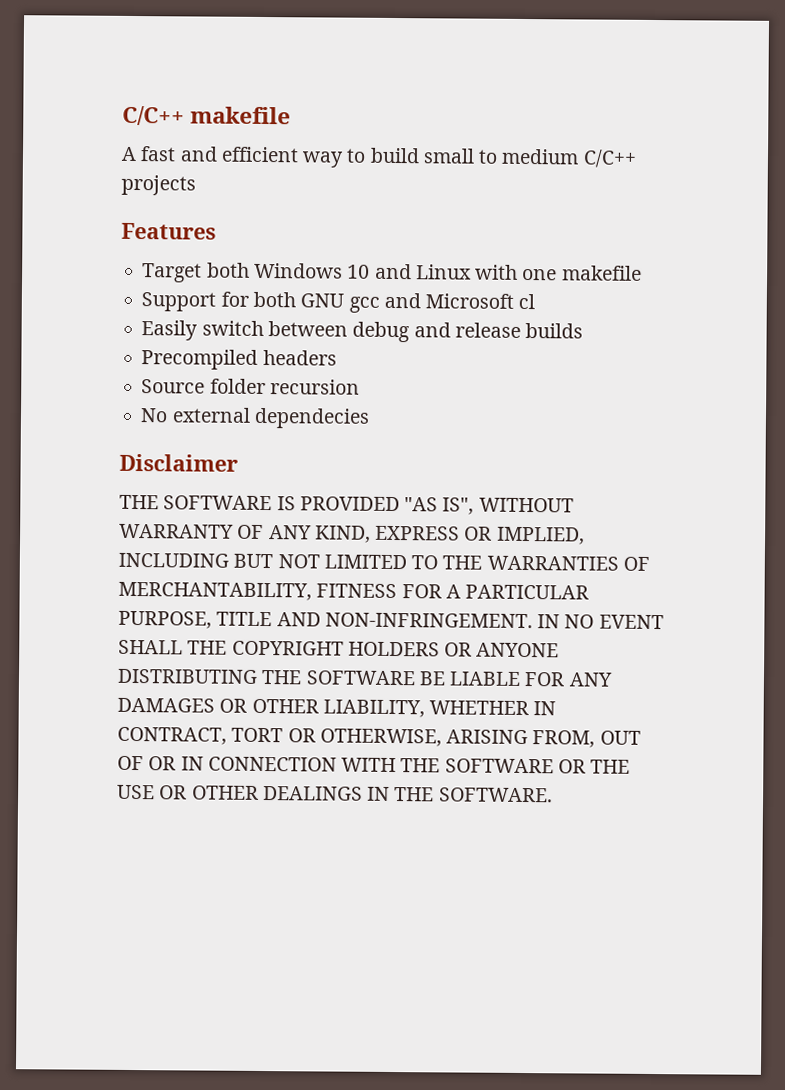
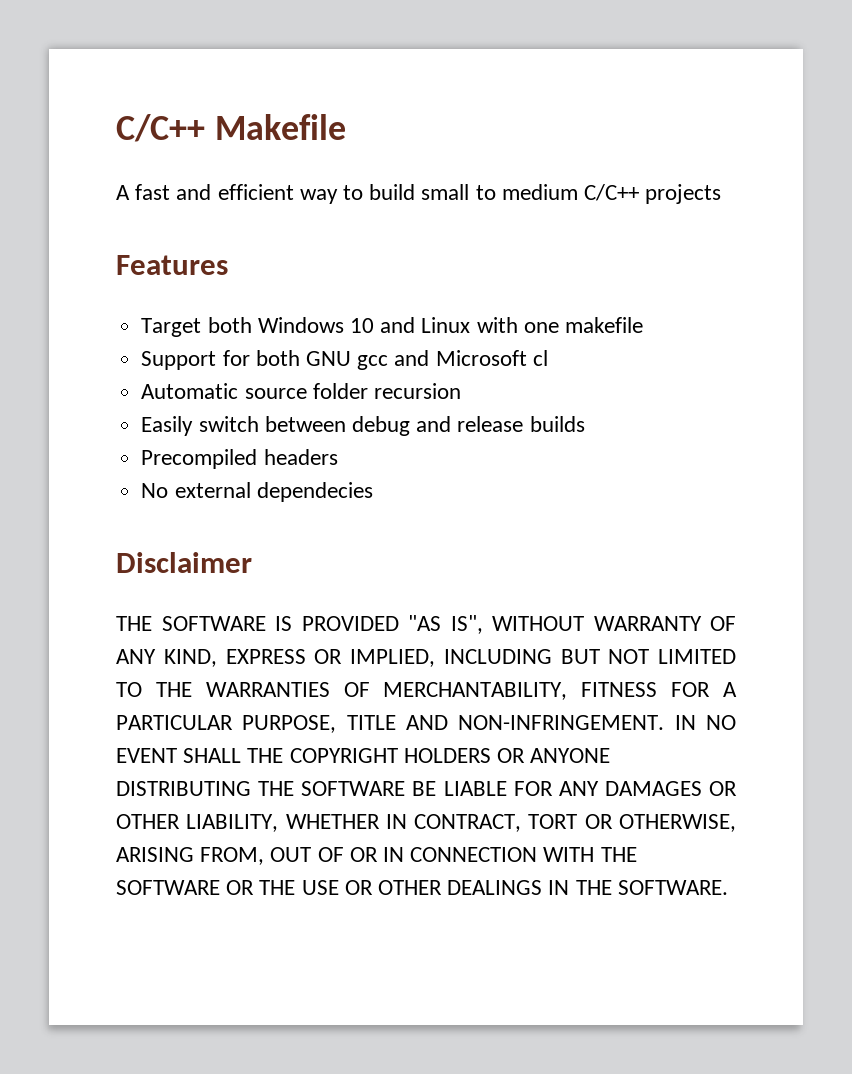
[122,105,292,126] C/C++ makefile -> [116,114,346,142] C/C++ Makefile
(536, 301) none -> [141,383,461,399] // Automatic source folder recursion
[141,378,360,395] // Source folder recursion -> (338, 457) none

